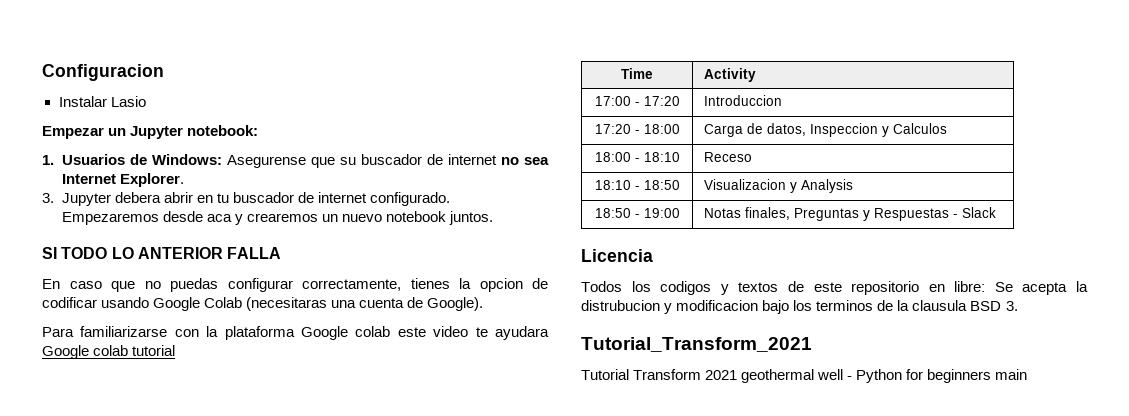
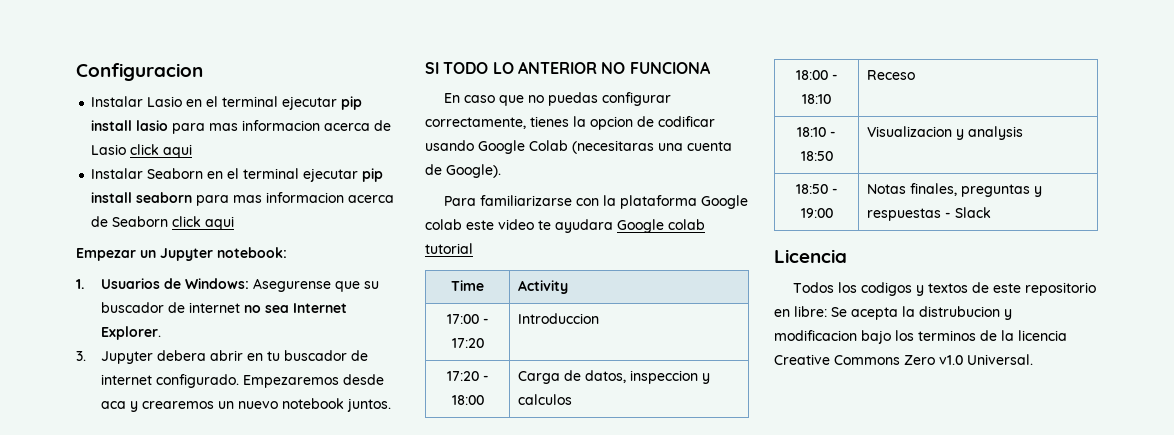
(146, 101) none -> [186,96,363,110] [91,120,392,134] [91,144,193,158] [91,168,384,182] [91,192,395,206] [91,216,235,230] en el terminal ejecutar pip install lasio para mas informacion acerca de Lasio click aqui // Instalar Seaborn en el terminal ejecutar pip install seaborn para mas informacion acerca de Seaborn click aqui
[227,247,282,259] FALLA -> [601,61,711,74] NO FUNCIONA
[809,123,947,137] Inspeccion y Calculos -> [630,370,711,384] [518,394,573,405] inspeccion y calculos
[800,179,853,193] Analysis -> [968,126,1024,140] analysis
[793,208,949,221] Preguntas y Respuestas -> [961,184,1043,197] [867,208,942,221] preguntas y respuestas
[912,300,1018,311] [581,337,812,352] [581,369,1028,383] clausula BSD 3. // Tutorial_Transform_2021 // Tutorial Transform 2021 geothermal well - Python for beginners main -> [1018,330,1067,341] [774,354,1033,365] licencia Creative Commons Zero v1.0 Universal.

